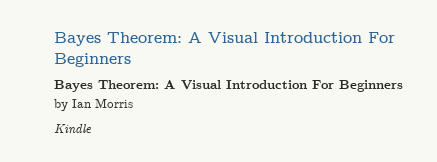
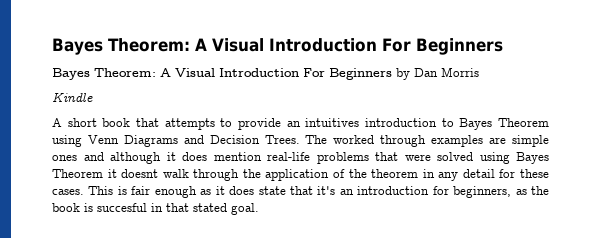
[72,99,91,108] Ian -> [414,68,438,77] Dan
(92, 129) none -> [52,118,549,130] [52,135,550,147] [52,152,549,164] [52,169,549,181] [52,186,549,198] [52,203,259,215] // A short book that attempts to provide an intuitives introduction to Bayes Theorem using Venn Diagrams and Decision Trees. The worked through examples are simple ones and although it does mention real-life problems that were solved using Bayes Theorem it doesnt walk through the application of the theorem in any detail for these cases. This is fair enough as it does state that it's an introduction for beginners, as the book is succesful in that stated goal.

